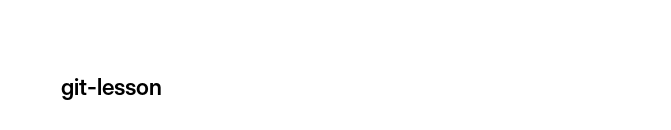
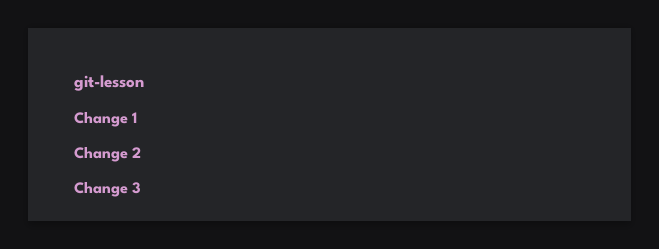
(162, 89) none -> [74,112,138,127] [74,147,142,162] [74,182,142,197] // Change 1 // Change 2 // Change 3

